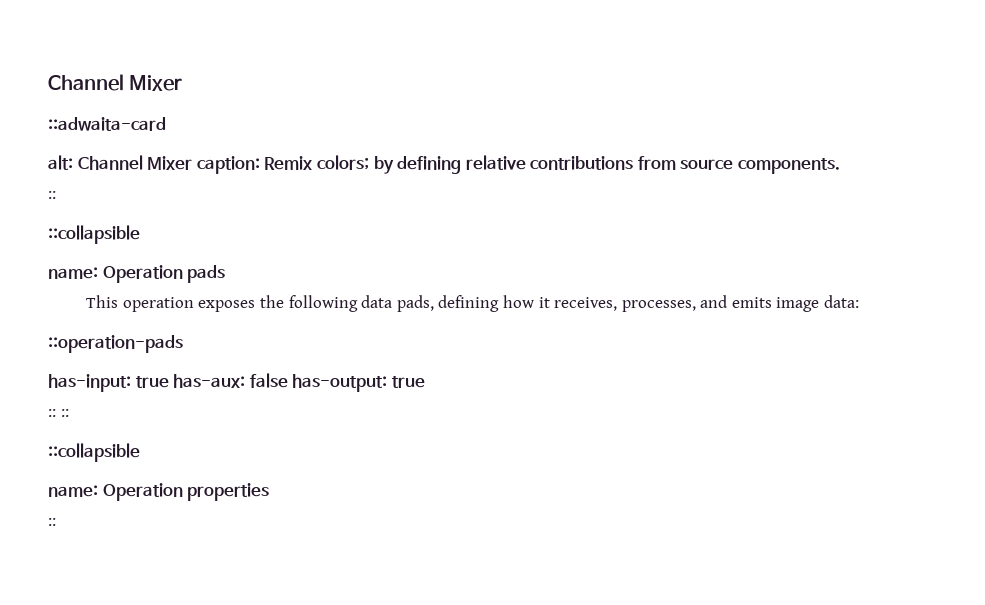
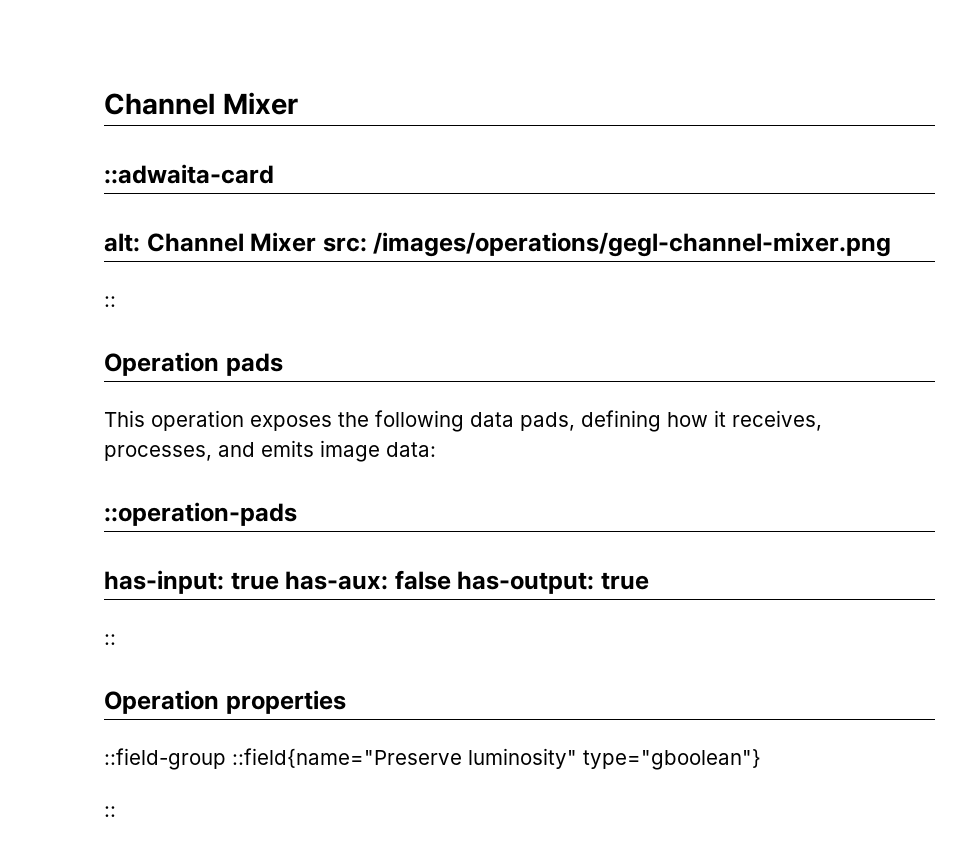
[196,155,841,174] [48,191,56,199] [48,225,140,244] [48,267,98,279] caption: Remix colors; by defining relative contributions from source components. // :: // ::collapsible // name: -> [322,232,892,257] [104,296,116,307] src: /images/operations/gegl-channel-mixer.png // :: //
[60,409,69,417] [48,443,140,462] [48,485,98,497] :: // ::collapsible // name: -> (116, 639) //
(270, 492) none -> [104,748,761,770] // ::field-group ::field{name="Preserve luminosity" type="gboolean"}

